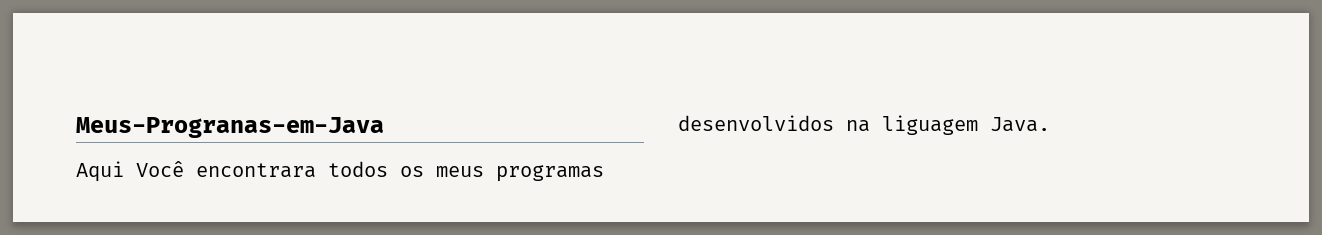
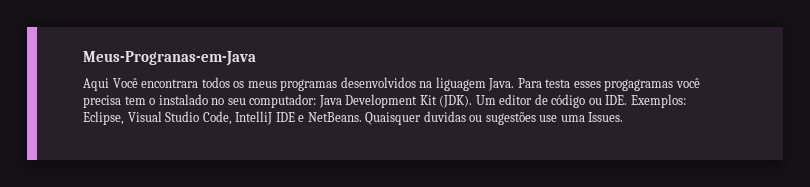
(1050, 124) none -> [517,78,700,91] [83,94,686,108] [83,111,624,125] Para testa esses progagramas você precisa tem o instalado no seu computador: Java Development Kit (JDK). Um editor de código ou IDE. Exemplos: Eclipse, Visual Studio Code, IntelliJ IDE e NetBeans. Quaisquer duvidas ou sugestões use uma Issues.

